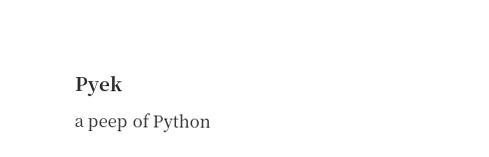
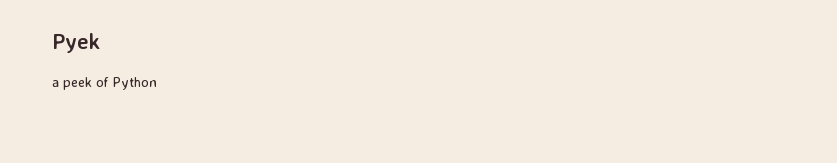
[87,118,129,132] peep -> [63,77,92,90] peek

